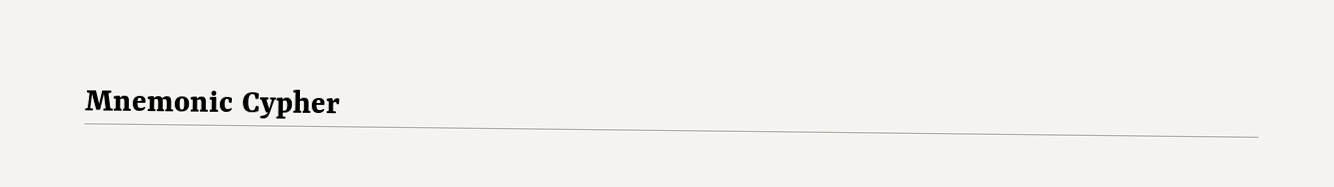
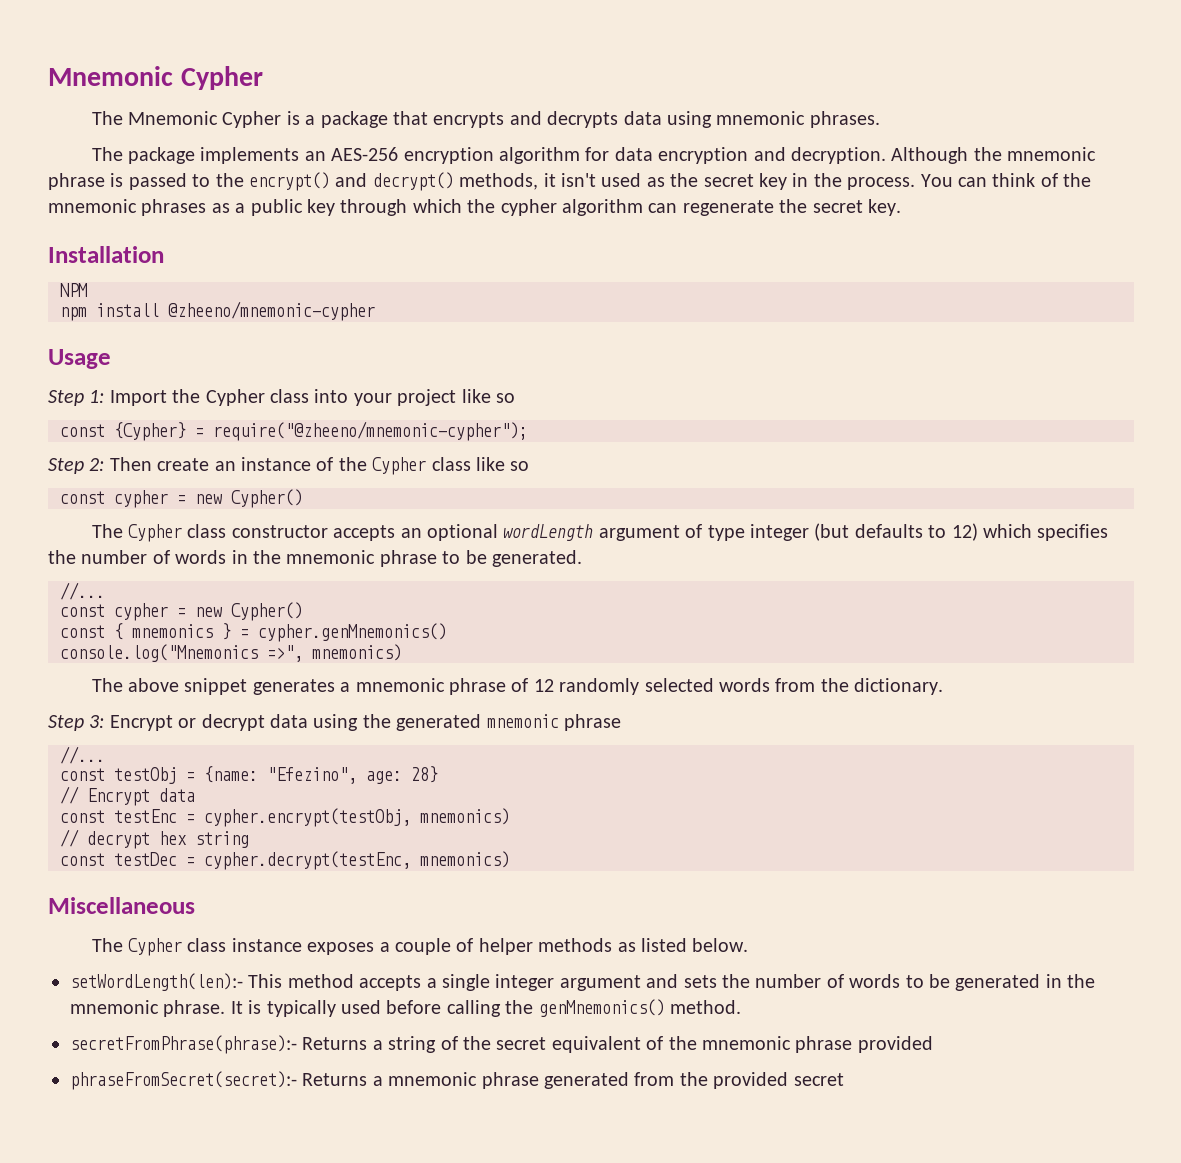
[84,89,342,120] Mnemonic Cypher -> [48,66,263,90] [91,111,880,128] [91,147,1097,164] [48,172,1092,191] [48,199,901,216] [48,246,164,263] [60,283,87,297] [60,301,375,321] [48,349,111,369] [48,389,515,406] [60,421,528,441] [48,457,530,475] [60,489,303,508] [91,523,1109,542] [48,550,582,567] [60,582,105,600] [60,602,303,621] [60,623,447,642] [60,644,402,662] [91,678,944,695] [48,714,621,731] [60,746,105,764] [60,766,438,784] [60,786,195,806] [60,808,510,827] [60,829,249,849] [60,851,510,870] [48,897,195,914] [91,938,749,956] [70,973,1096,991] [70,999,741,1017] [70,1035,933,1054] [70,1071,844,1090] Mnemonic Cypher // The Mnemonic Cypher is a package that encrypts and decrypts data using mnemonic phrases. // The package implements an AES-256 encryption algorithm for data encryption and decryption. Although the mnemonic phrase is passed to the encrypt() and decrypt() methods, it isn't used as the secret key in the process. You can think of the mnemonic phrases as a public key through which the cypher algorithm can regenerate the secret key. // Installation // NPM // npm install @zheeno/mnemonic-cypher // Usage // Step 1: Import the Cypher class into your project like so // const {Cypher} = require("@zheeno/mnemonic-cypher"); // Step 2: Then create an instance of the Cypher class like so // const cypher = new Cypher() // The Cypher class constructor accepts an optional wordLength argument of type integer (but defaults to 12) which specifies the number of words in the mnemonic phrase to be generated. // //... // const cypher = new Cypher() // const { mnemonics } = cypher.genMnemonics() // console.log("Mnemonics =>", mnemonics) // The above snippet generates a mnemonic phrase of 12 randomly selected words from the dictionary. // Step 3: Encrypt or decrypt data using the generated mnemonic phrase // //... // const testObj = {name: "Efezino", age: 28} // // Encrypt data // const testEnc = cypher.encrypt(testObj, mnemonics) // // decrypt hex string // const testDec = cypher.decrypt(testEnc, mnemonics) // Miscellaneous // The Cypher class instance exposes a couple of helper methods as listed below. // setWordLength(len):- This method accepts a single integer argument and sets the number of words to be generated in the mnemonic phrase. It is typically used before calling the genMnemonics() method. // secretFromPhrase(phrase):- Returns a string of the secret equivalent of the mnemonic phrase provided // phraseFromSecret(secret):- Returns a mnemonic phrase generated from the provided secret

